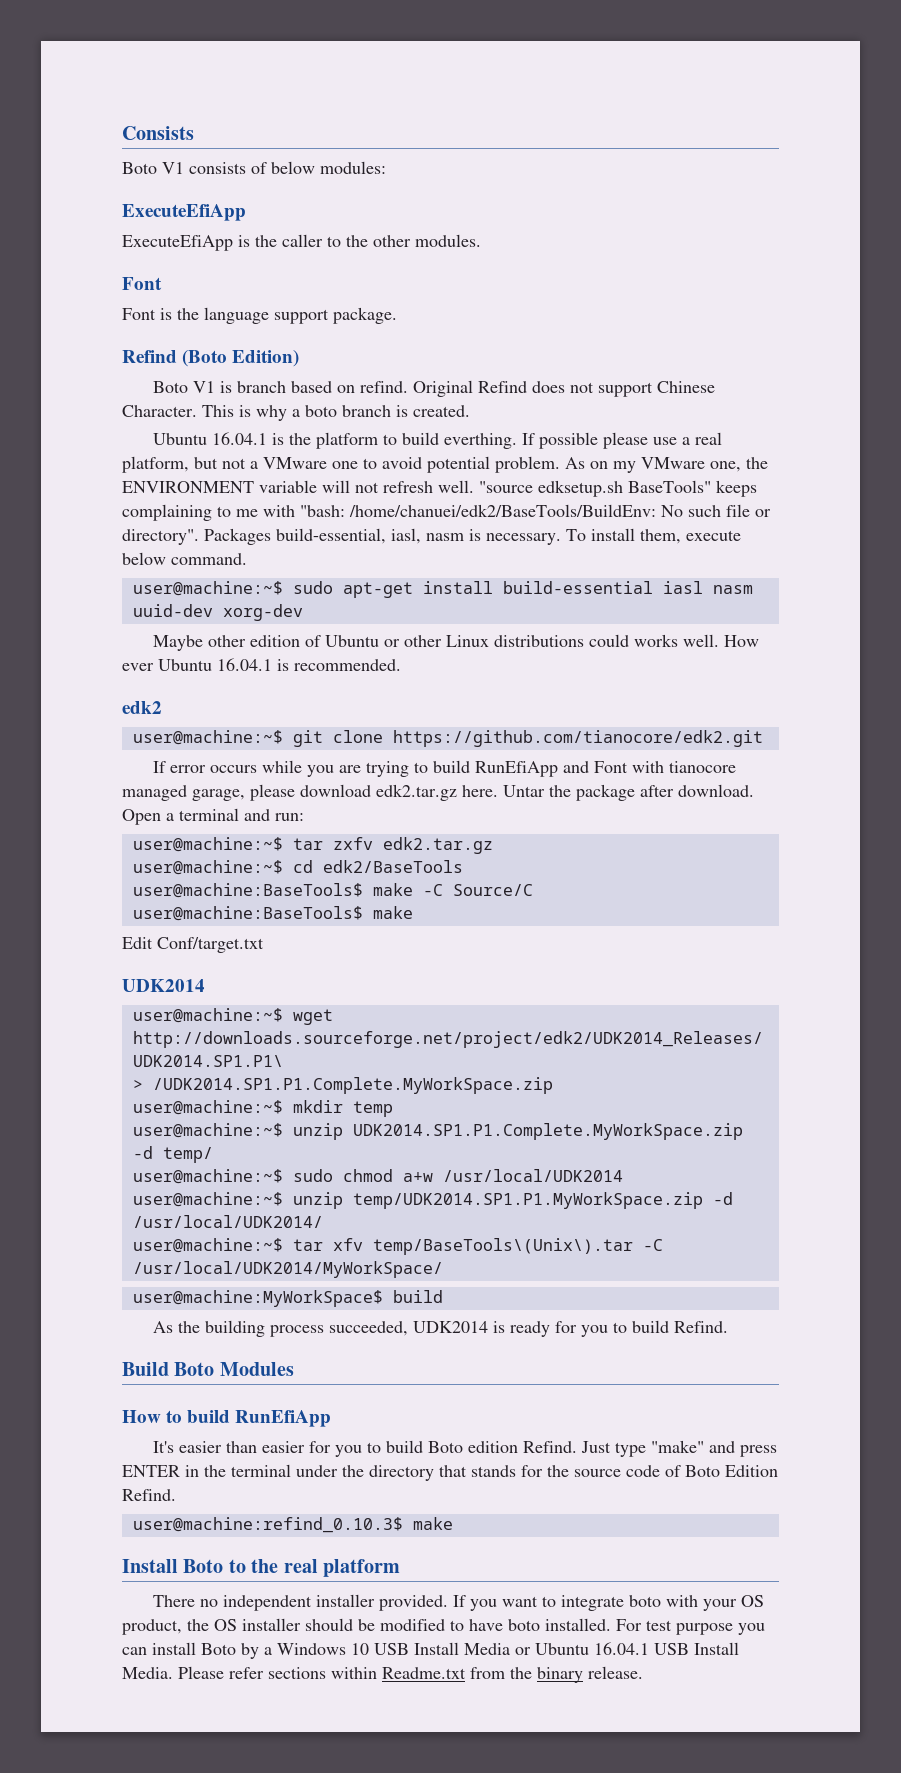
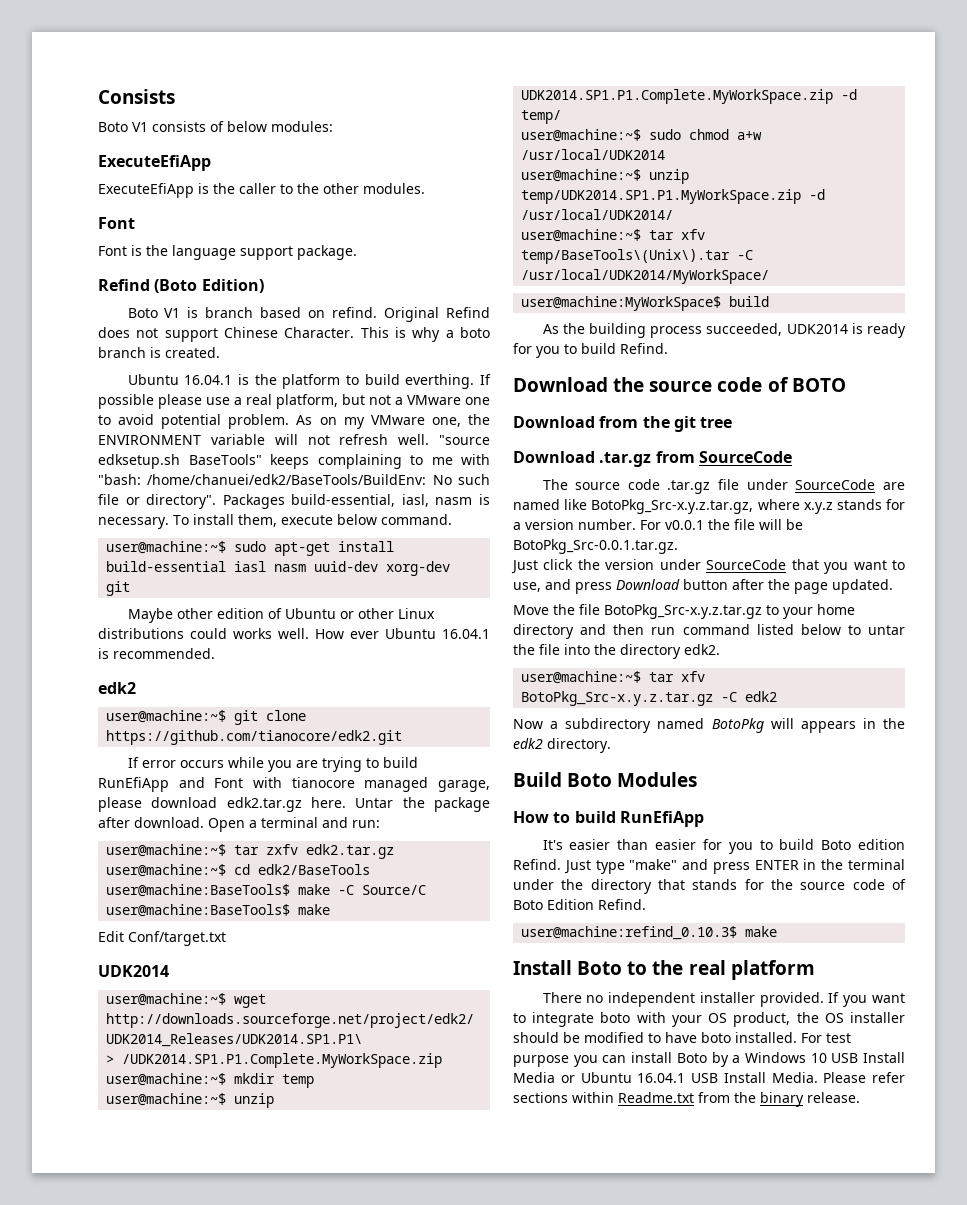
(303, 612) none -> [106,581,131,596] git
(728, 1327) none -> [513,377,846,392] [513,416,733,432] [513,451,792,467] [542,479,905,494] [513,499,905,514] [513,519,803,530] [513,539,678,554] [511,559,905,574] [513,579,893,594] [513,604,855,619] [513,624,905,639] [513,644,720,659] [521,671,706,684] [521,691,778,706] [513,718,905,733] [513,738,611,753] // Download the source code of BOTO // Download from the git tree // Download .tar.gz from SourceCode // The source code .tar.gz file under SourceCode are named like BotoPkg_Src-x.y.z.tar.gz, where x.y.z stands for a version number. For v0.0.1 the file will be BotoPkg_Src-0.0.1.tar.gz. // Just click the version under SourceCode that you want to use, and press Download button after the page updated. // Move the file BotoPkg_Src-x.y.z.tar.gz to your home directory and then run command listed below to untar the file into the directory edk2. // user@machine:~$ tar xfv BotoPkg_Src-x.y.z.tar.gz -C edk2 // Now a subdirectory named BotoPkg will appears in the edk2 directory.

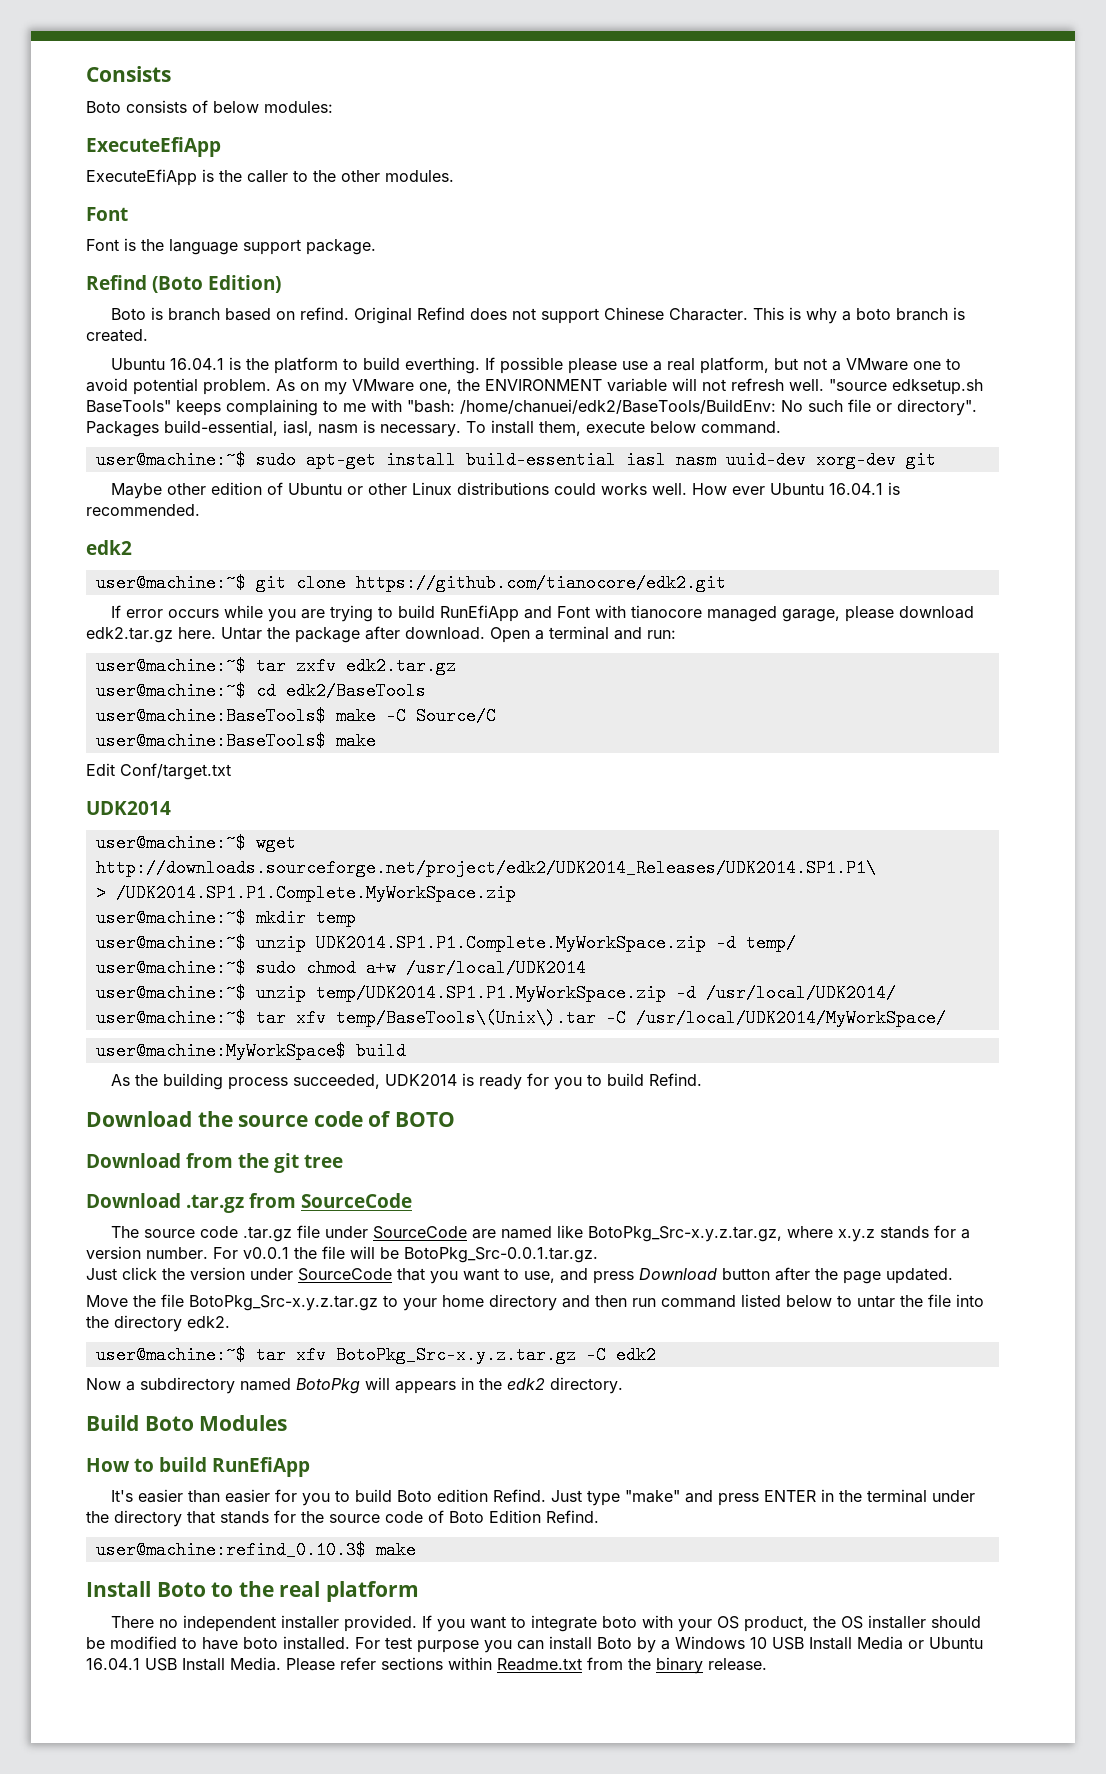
[132,122,148,132] V1 -> (121, 107) none
[164,308,181,318] V1 -> (147, 314) none

